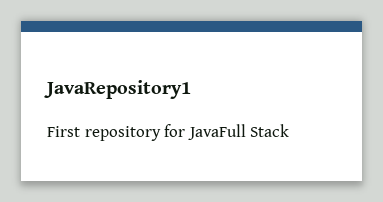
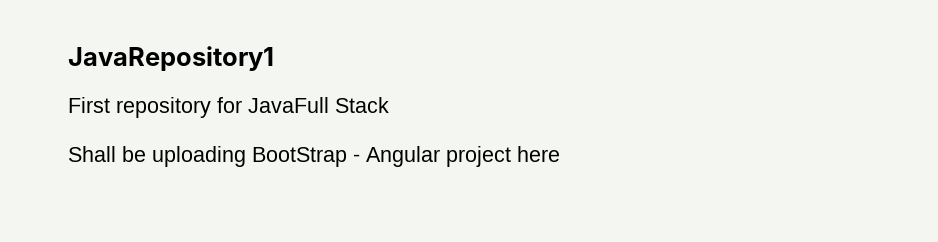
(290, 130) none -> [68,146,560,167] // Shall be uploading BootStrap - Angular project here

